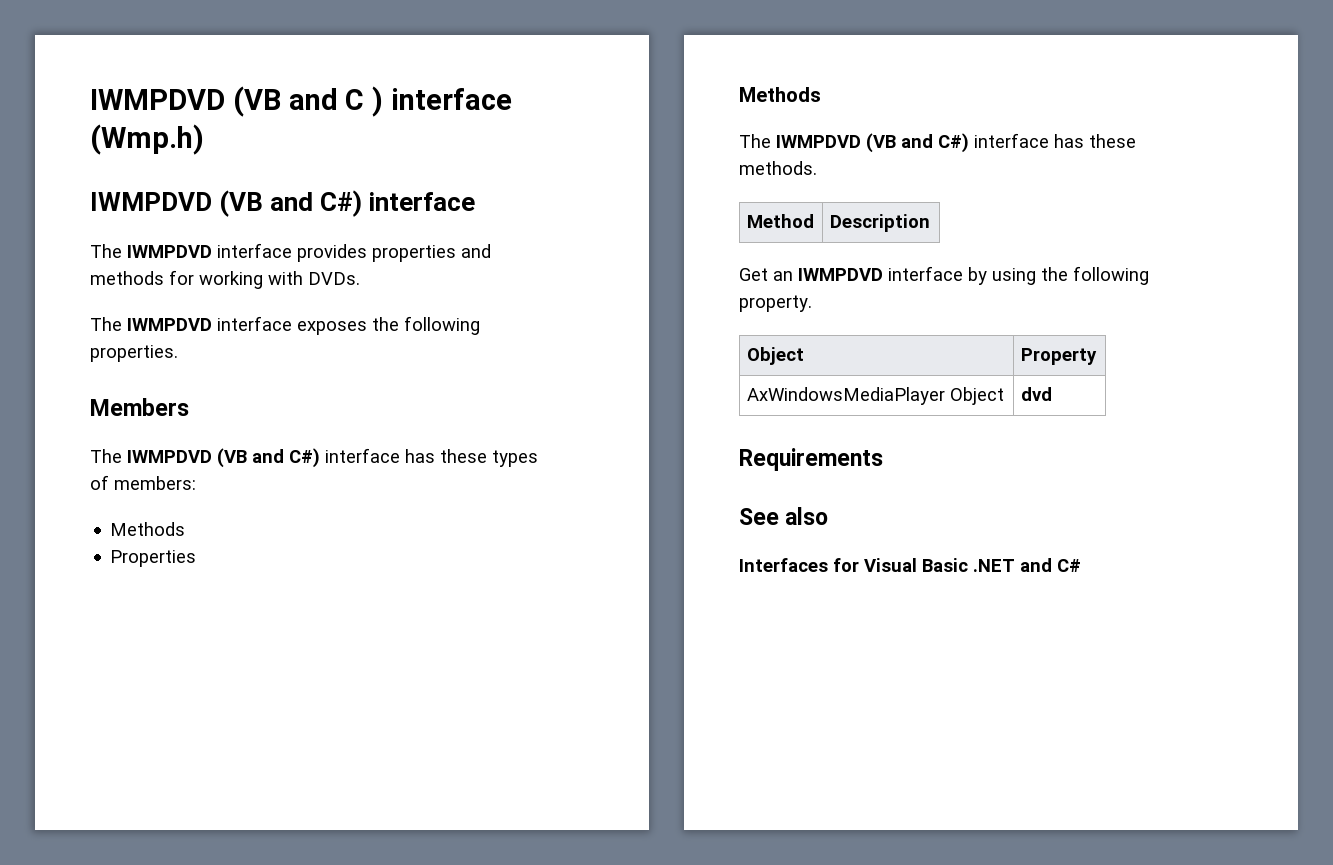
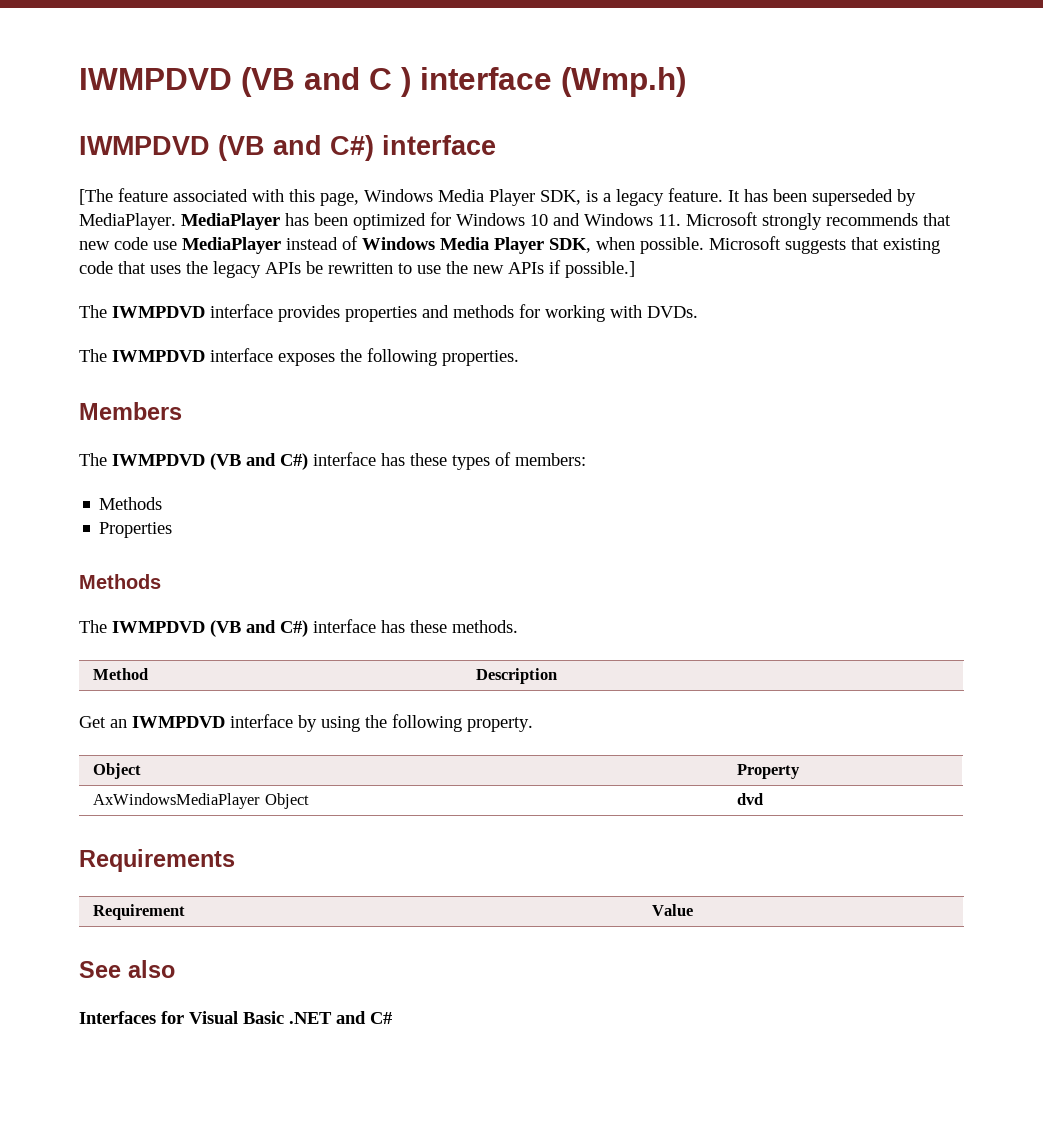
(476, 201) none -> [79,188,916,206] [79,212,951,230] [79,236,940,254] [79,260,635,278] // [The feature associated with this page, Windows Media Player SDK, is a legacy feature. It has been superseded by MediaPlayer. MediaPlayer has been optimized for Windows 10 and Windows 11. Microsoft strongly recommends that new code use MediaPlayer instead of Windows Media Player SDK, when possible. Microsoft suggests that existing code that uses the legacy APIs be rewritten to use the new APIs if possible.]
(883, 459) none -> [93,904,186,920] [652,904,694,916] // Requirement | Value

